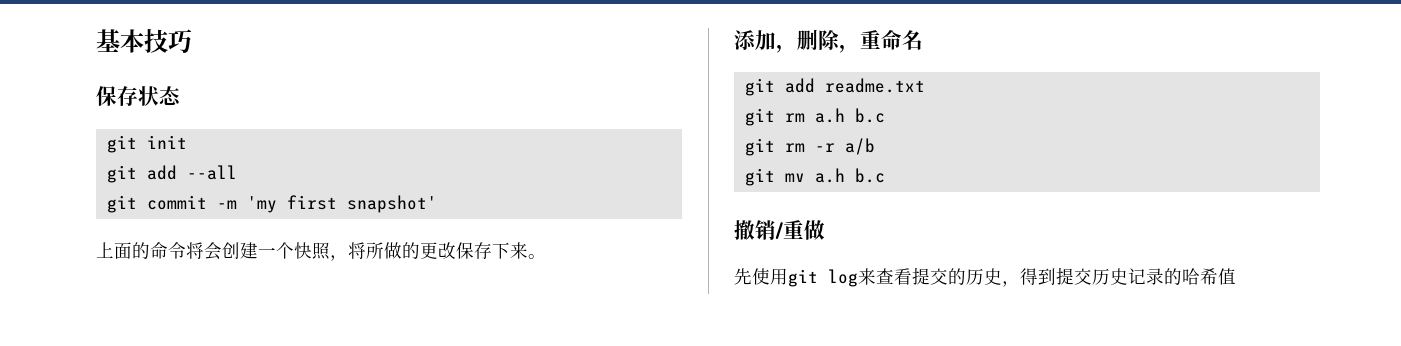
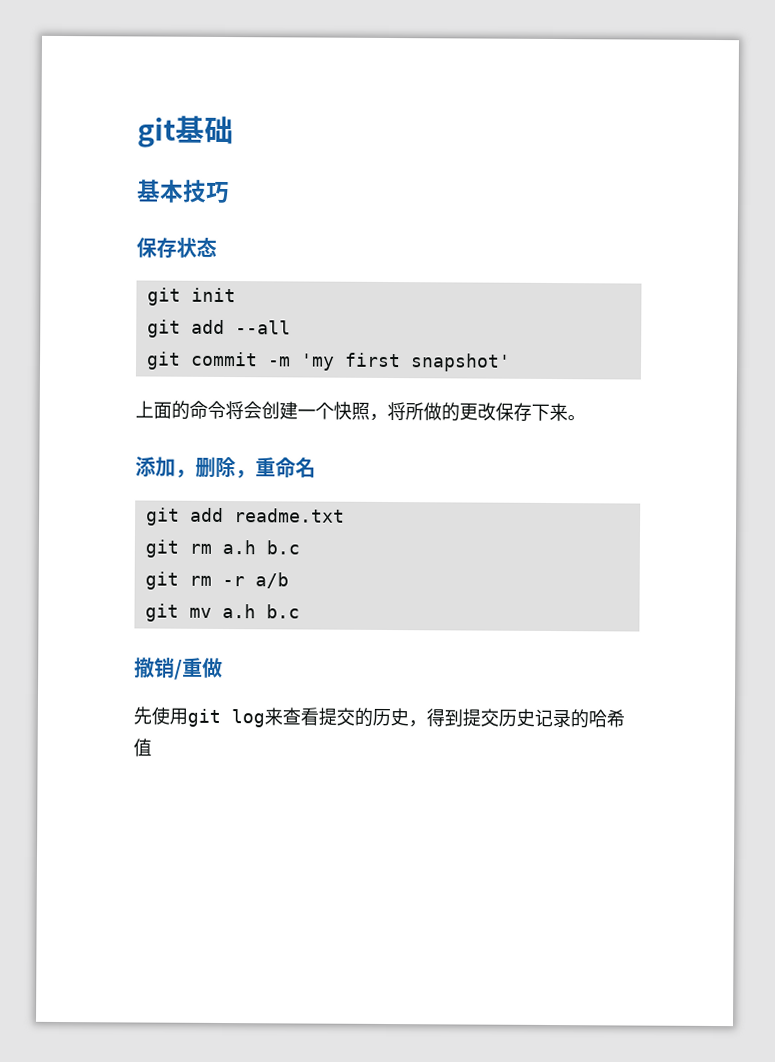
(96, 40) none -> [137,115,234,148] git基础 //

